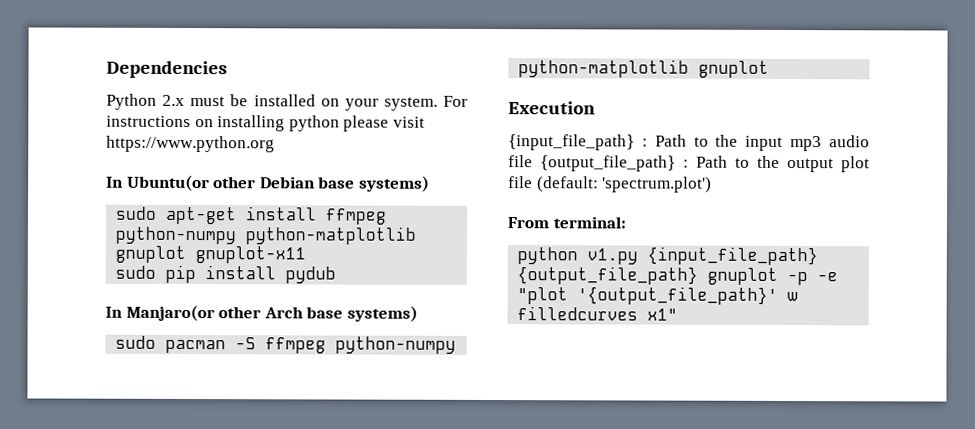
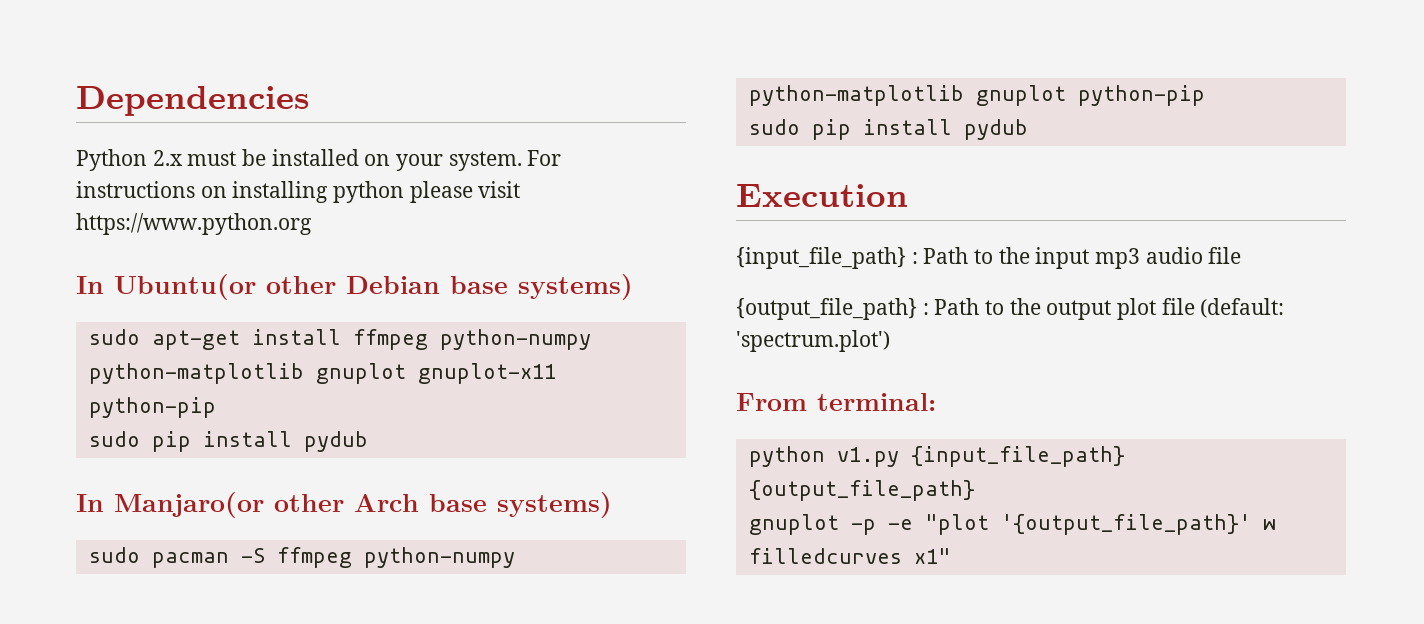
(307, 255) none -> [88,397,216,418] python-pip
(770, 69) none -> [1077,85,1205,106] [748,119,1028,140] python-pip // sudo pip install pydub
(533, 161) none -> (1242, 255) //
(699, 275) none -> (975, 490) //

